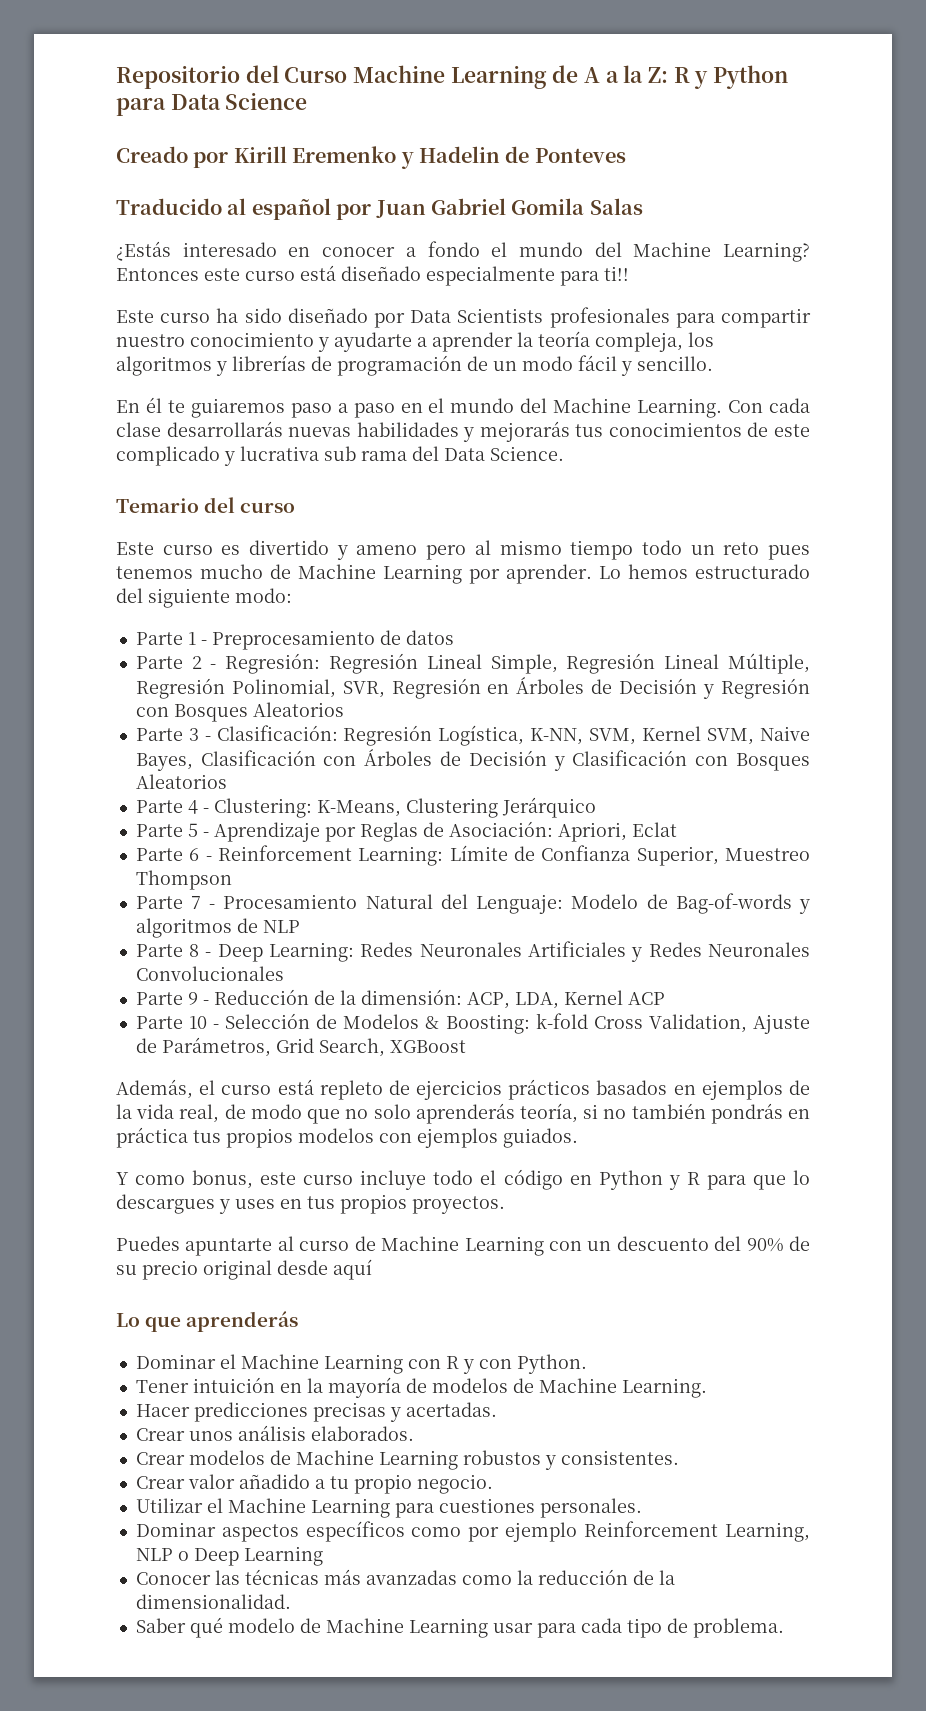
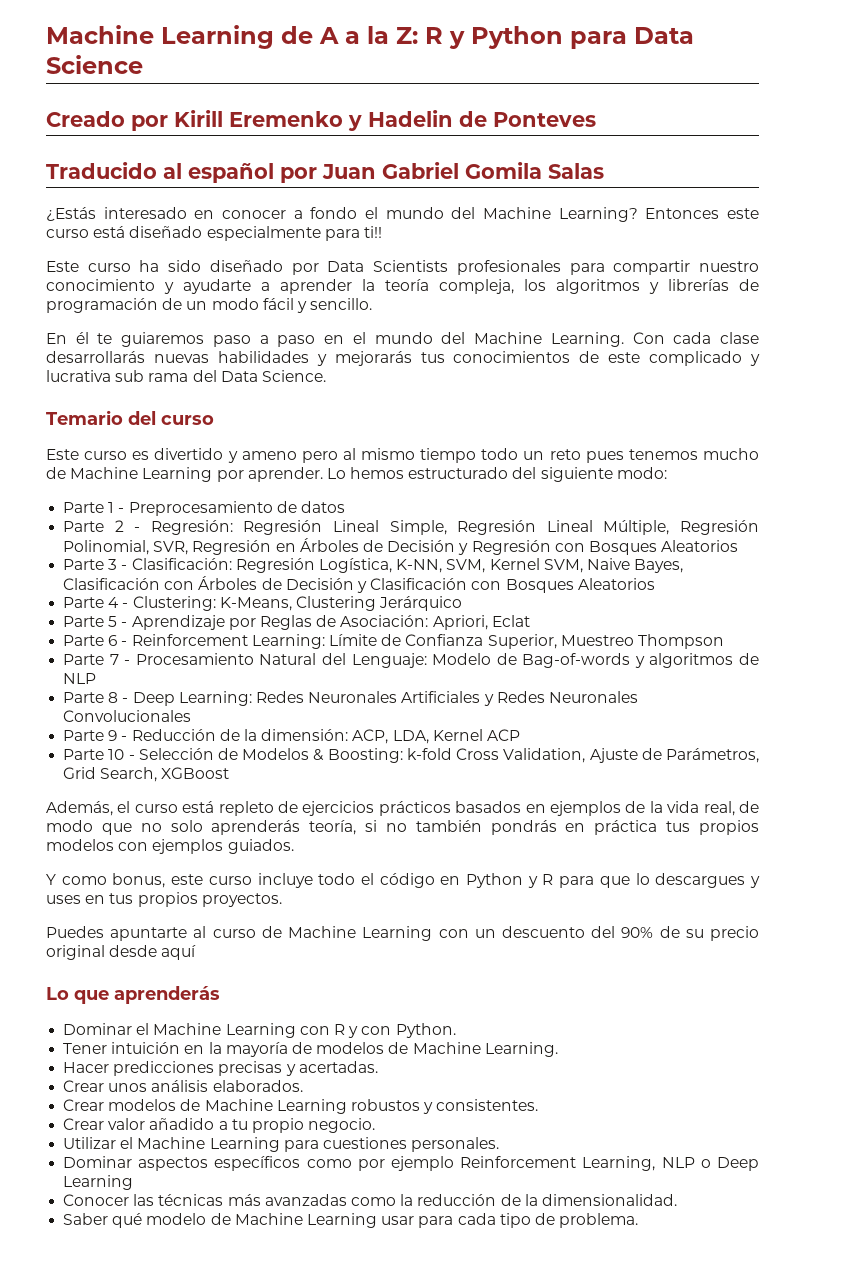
[116,65,348,89] Repositorio del Curso -> (46, 34) none

